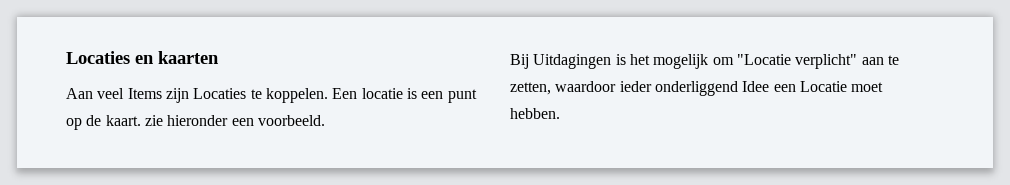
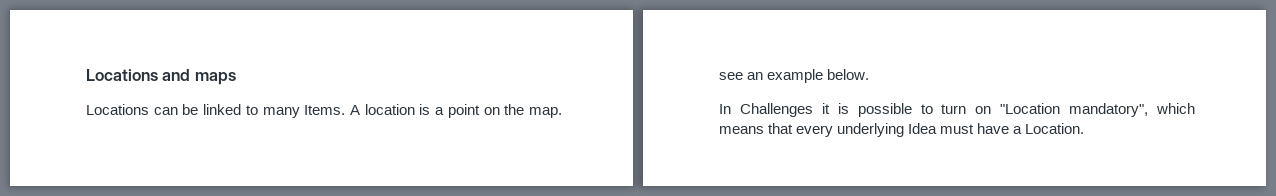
[66,51,219,64] [66,88,477,103] [66,115,325,130] [510,54,899,69] [510,81,884,96] [510,108,560,119] Locaties en kaarten // Aan veel Items zijn Locaties te koppelen. Een locatie is een punt op de kaart. zie hieronder een voorbeeld. // Bij Uitdagingen is het mogelijk om "Locatie verplicht" aan te zetten, waardoor ieder onderliggend Idee een Locatie moet hebben. -> [86,69,236,85] [86,104,563,118] [719,69,870,83] [719,103,1195,117] [719,123,1085,137] Locations and maps // Locations can be linked to many Items. A location is a point on the map. see an example below. // In Challenges it is possible to turn on "Location mandatory", which means that every underlying Idea must have a Location.

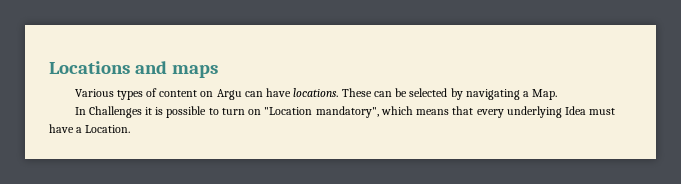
[86,104,563,118] [719,69,870,83] Locations can be linked to many Items. A location is a point on the map. see an example below. -> [74,88,558,100] Various types of content on Argu can have locations. These can be selected by navigating a Map.

